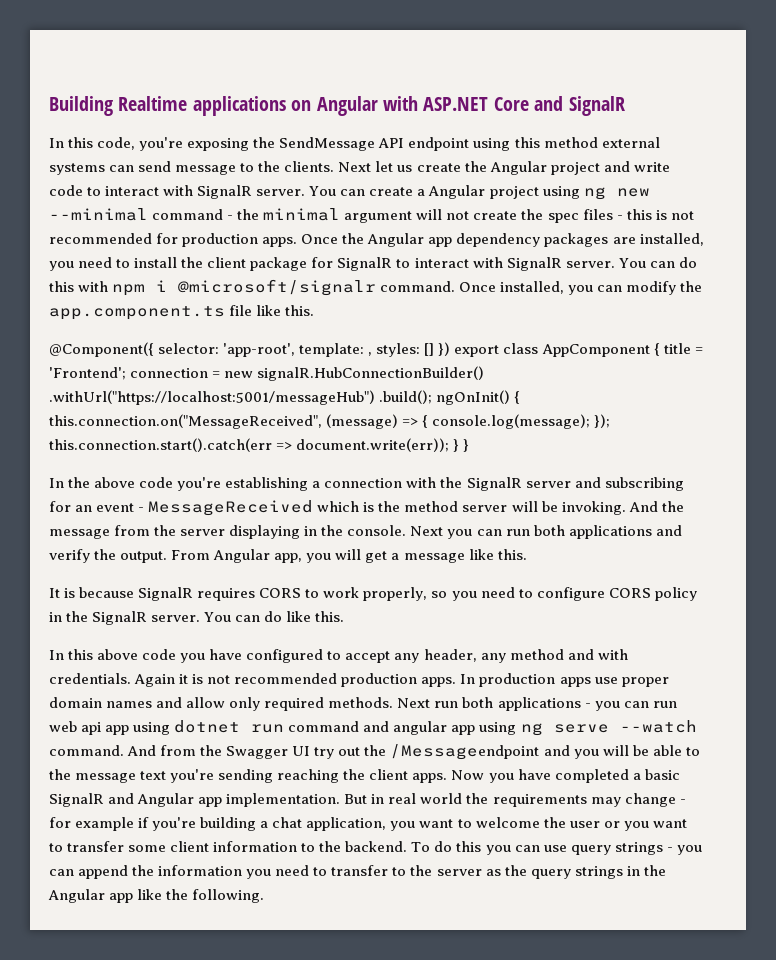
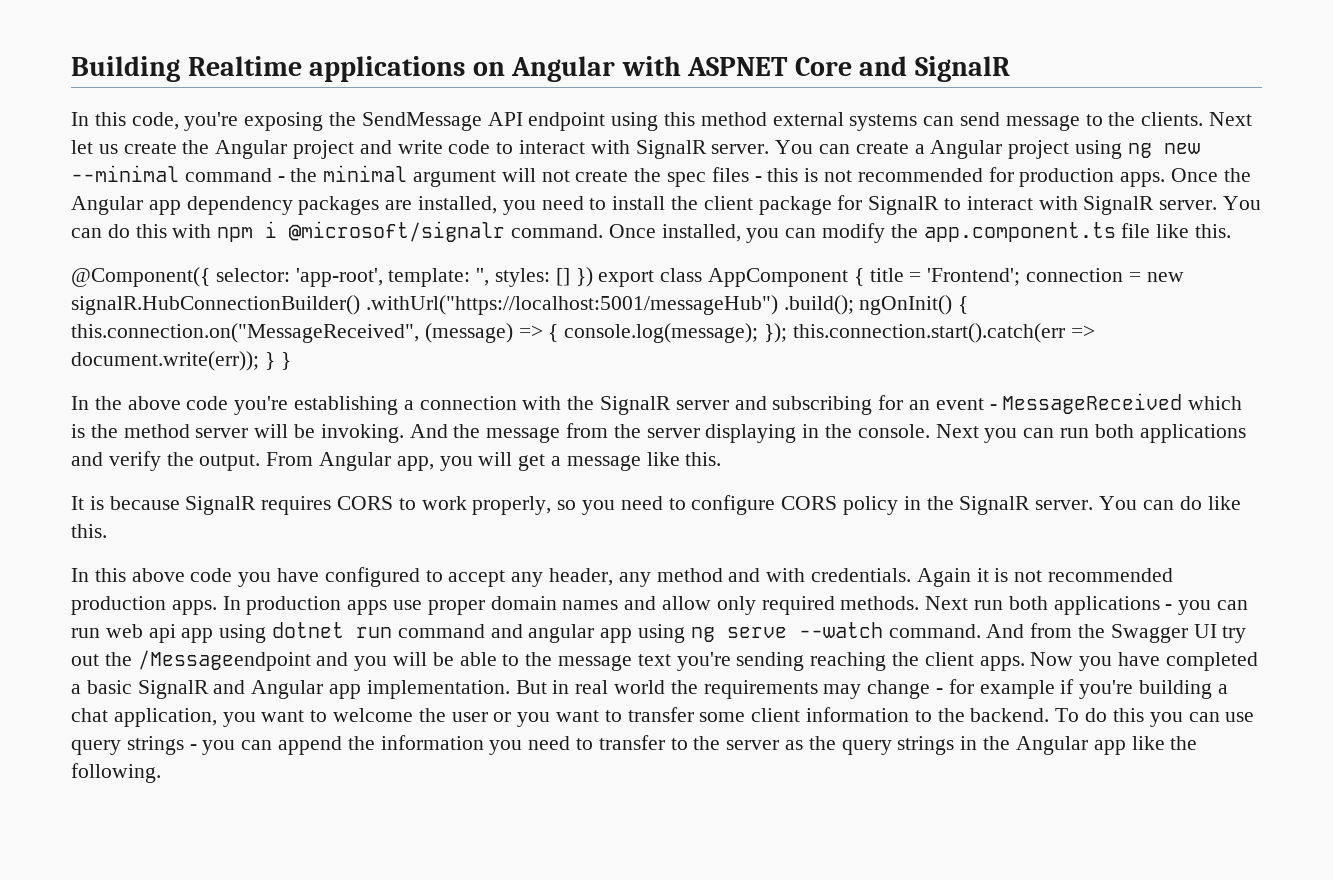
[423,97,489,111] ASP.NET -> [687,57,789,76] ASPNET
[368,352,373,356] , -> [476,268,490,286] '',

